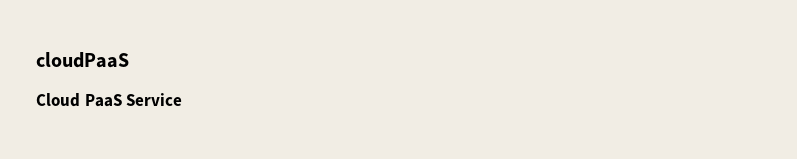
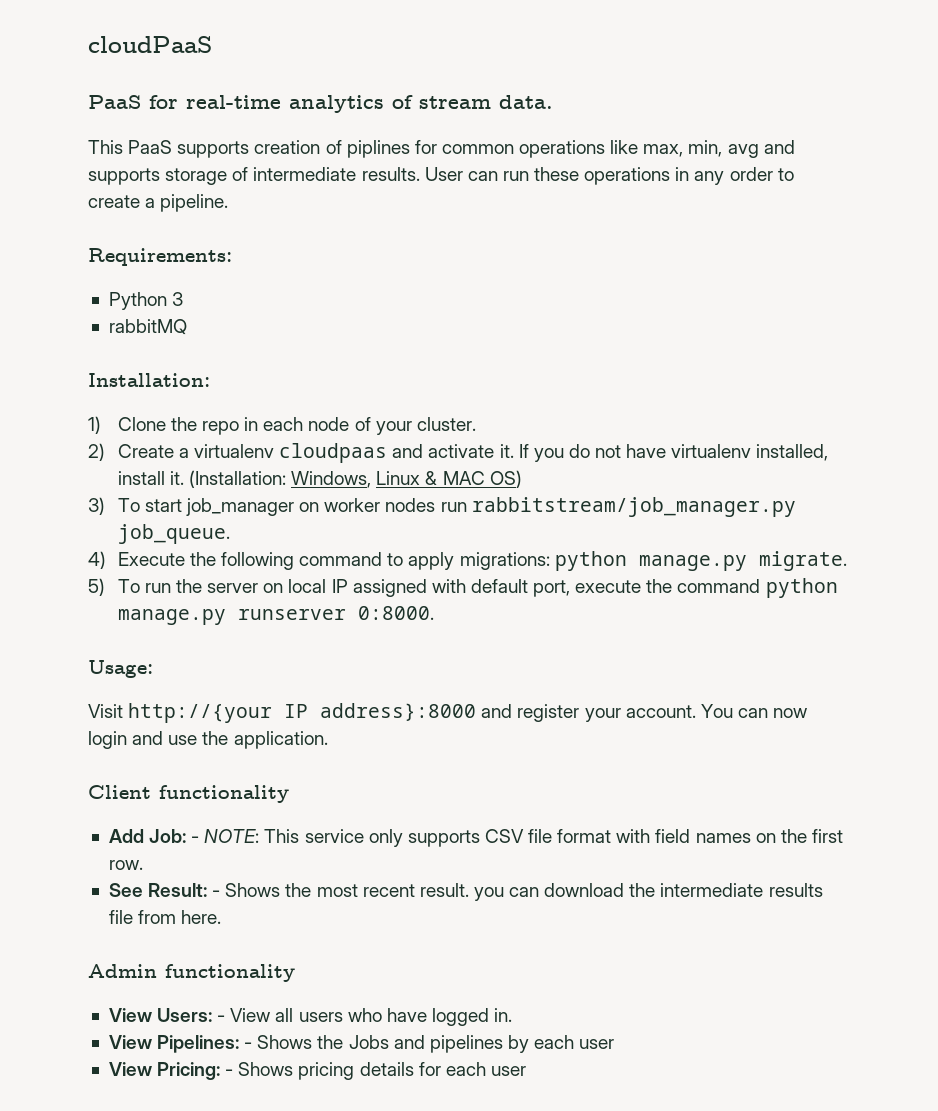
[36,93,183,107] Cloud PaaS Service -> [88,95,553,113] [88,140,795,158] [88,167,794,185] [88,194,229,212] [88,248,232,266] [108,292,184,310] [108,319,187,335] [88,373,210,387] [88,416,476,435] [88,443,829,463] [117,470,522,488] [88,497,796,517] [117,524,230,544] [88,551,847,571] [88,578,838,598] [117,606,434,625] [88,660,153,678] [88,703,808,723] [88,731,328,749] [88,785,289,803] [108,829,843,847] [108,860,143,870] [108,883,823,901] [108,910,222,924] [88,964,295,982] [108,1008,513,1026] [108,1035,615,1053] [108,1062,526,1080] PaaS for real-time analytics of stream data. // This PaaS supports creation of piplines for common operations like max, min, avg and supports storage of intermediate results. User can run these operations in any order to create a pipeline. // Requirements: // Python 3 // rabbitMQ // Installation: // 1) Clone the repo in each node of your cluster. // 2) Create a virtualenv cloudpaas and activate it. If you do not have virtualenv installed, install it. (Installation: Windows, Linux & MAC OS) // 3) To start job_manager on worker nodes run rabbitstream/job_manager.py job_queue. // 4) Execute the following command to apply migrations: python manage.py migrate. // 5) To run the server on local IP assigned with default port, execute the command python manage.py runserver 0:8000. // Usage: // Visit http://{your IP address}:8000 and register your account. You can now login and use the application. // Client functionality // Add Job: - NOTE: This service only supports CSV file format with field names on the first row. // See Result: - Shows the most recent result. you can download the intermediate results file from here. // Admin functionality // View Users: - View all users who have logged in. // View Pipelines: - Shows the Jobs and pipelines by each user // View Pricing: - Shows pricing details for each user

